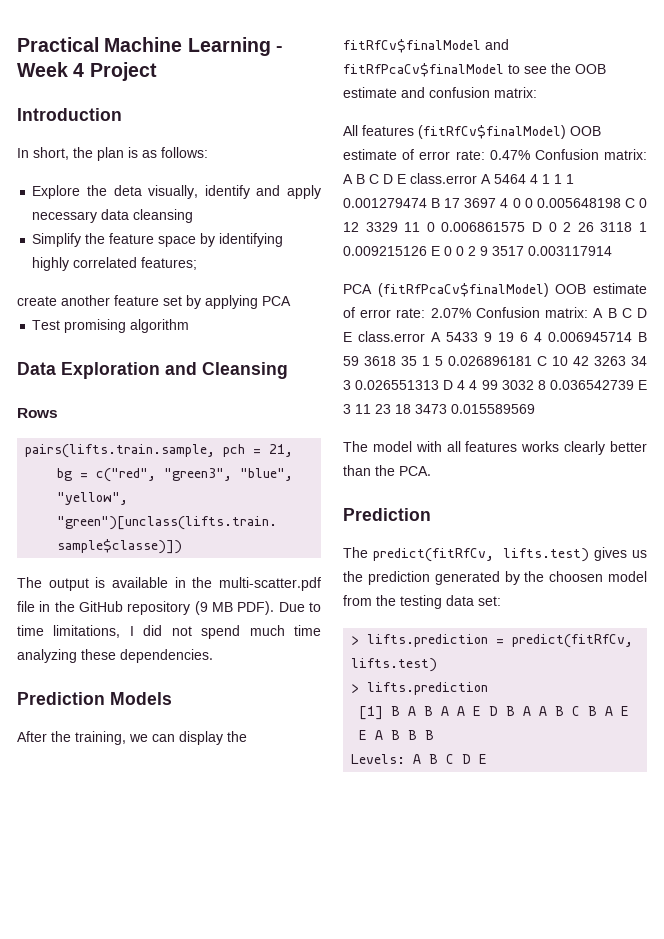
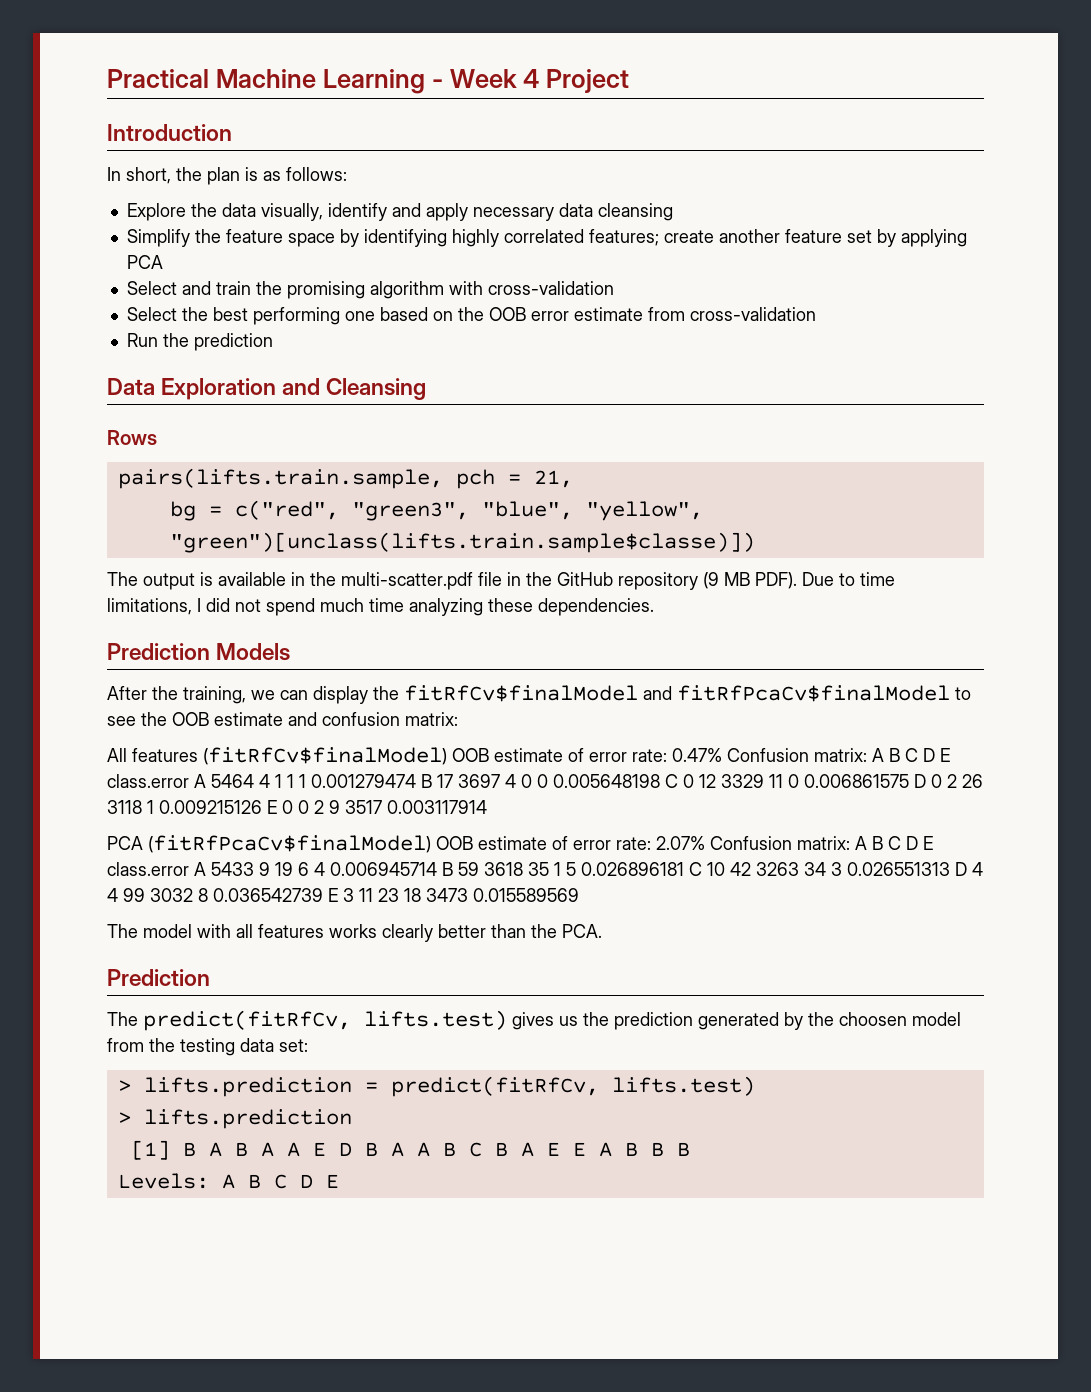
[113,185,142,196] deta -> [221,203,256,217] data
(198, 263) // -> (659, 237) none
[32,319,190,333] Test promising algorithm -> [126,281,614,299] [126,307,816,325] [126,333,273,351] Select and train the promising algorithm with cross-validation // Select the best performing one based on the OOB error estimate from cross-validation // Run the prediction

